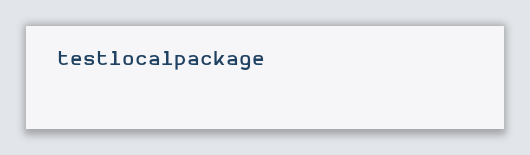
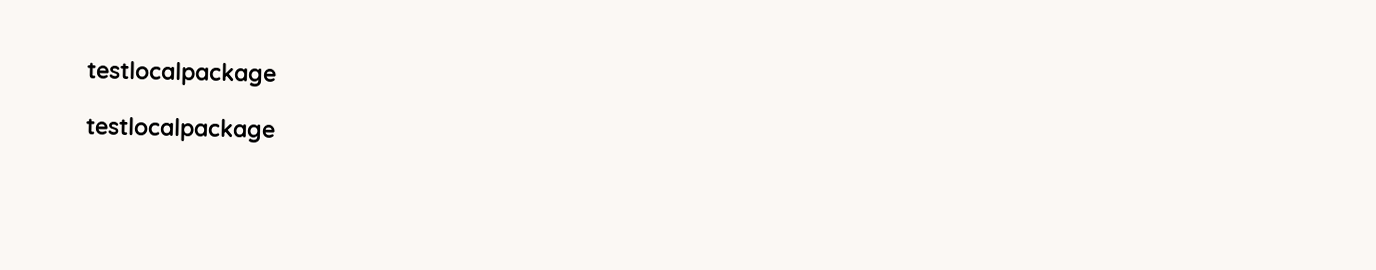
[57,51,265,70] testlocalpackage -> [86,60,277,87] [85,116,276,143] testlocalpackage // testlocalpackage

